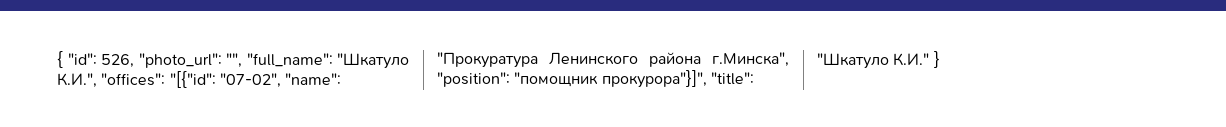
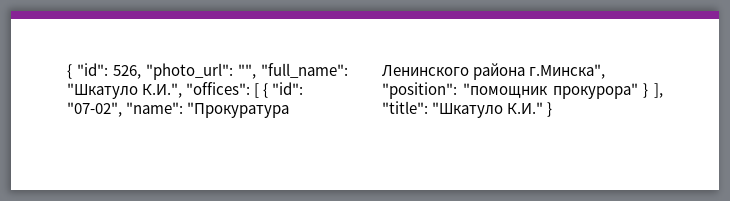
[169,71,216,88] "[{"id": -> [254,82,304,98] [ { "id":
[601,70,707,88] прокурора"}]", -> [552,83,663,99] прокурора" } ],

